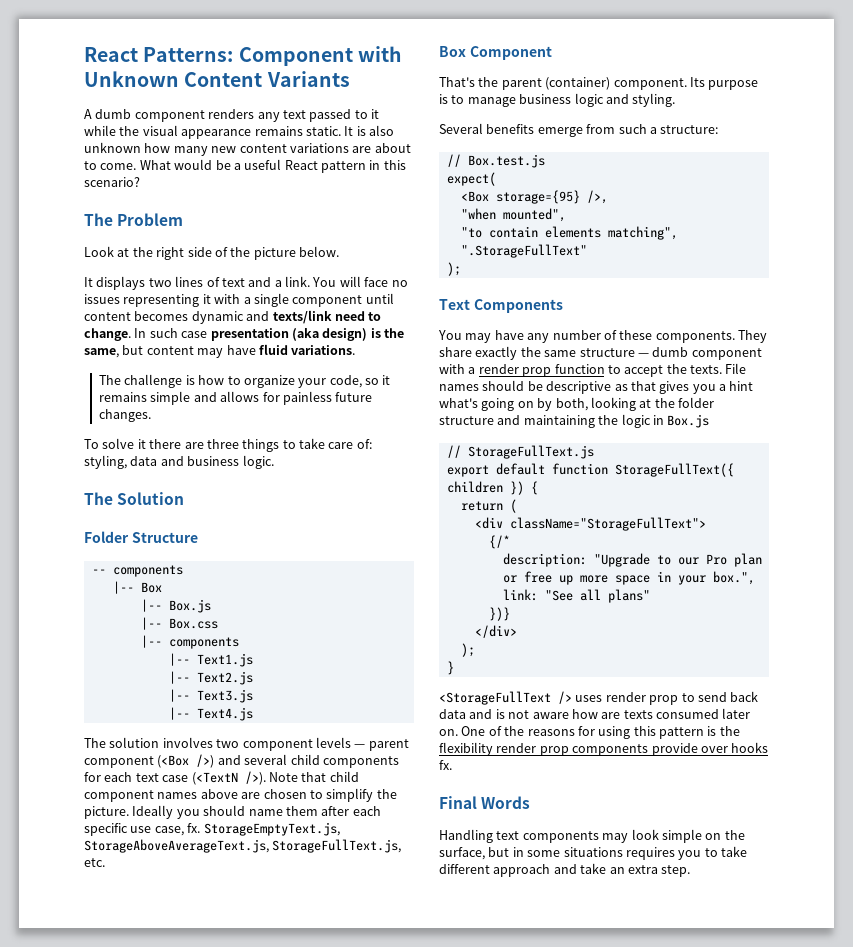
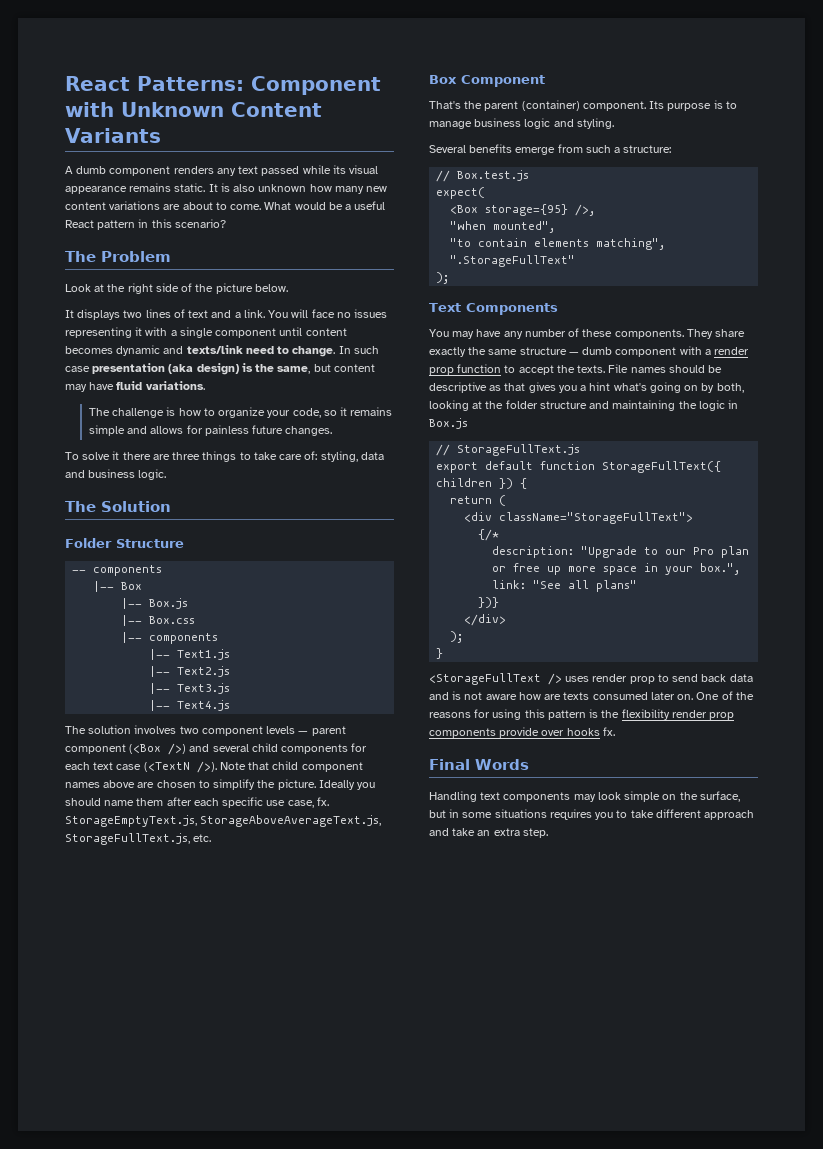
[354,109,379,119] [84,125,140,136] to it while the -> [302,165,346,174] while its

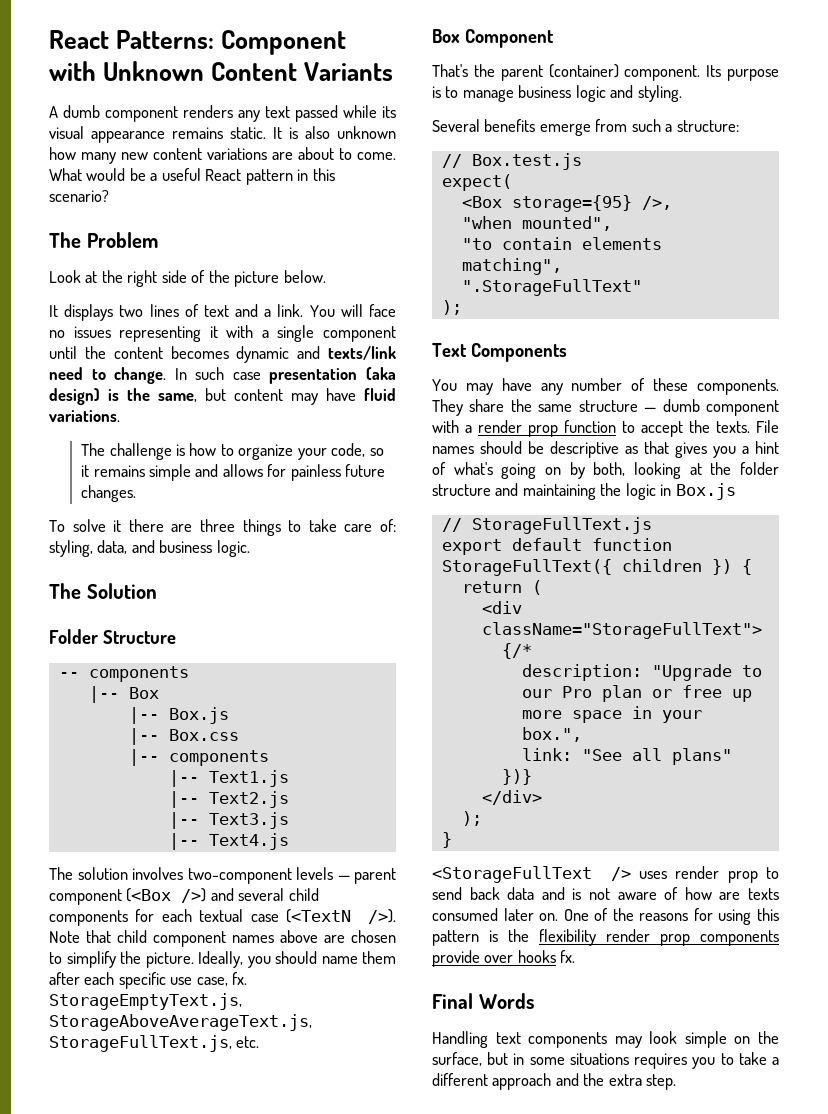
(303, 331) none -> [84,346,106,359] the
[360,452,384,460] data -> [97,540,128,554] data,
[179,726,263,736] two component -> [187,868,292,884] two-component
[93,762,114,770] text -> [199,909,244,922] textual
[318,780,355,790] Ideally -> [198,951,243,968] Ideally,
[429,347,466,357] exactly -> (505, 405) none
(611, 386) none -> [432,462,446,475] of
(517, 697) none -> [664,887,679,900] of
(654, 814) none -> [772,1057,779,1065] a
[452,828,491,836] take an -> [583,1073,605,1086] the

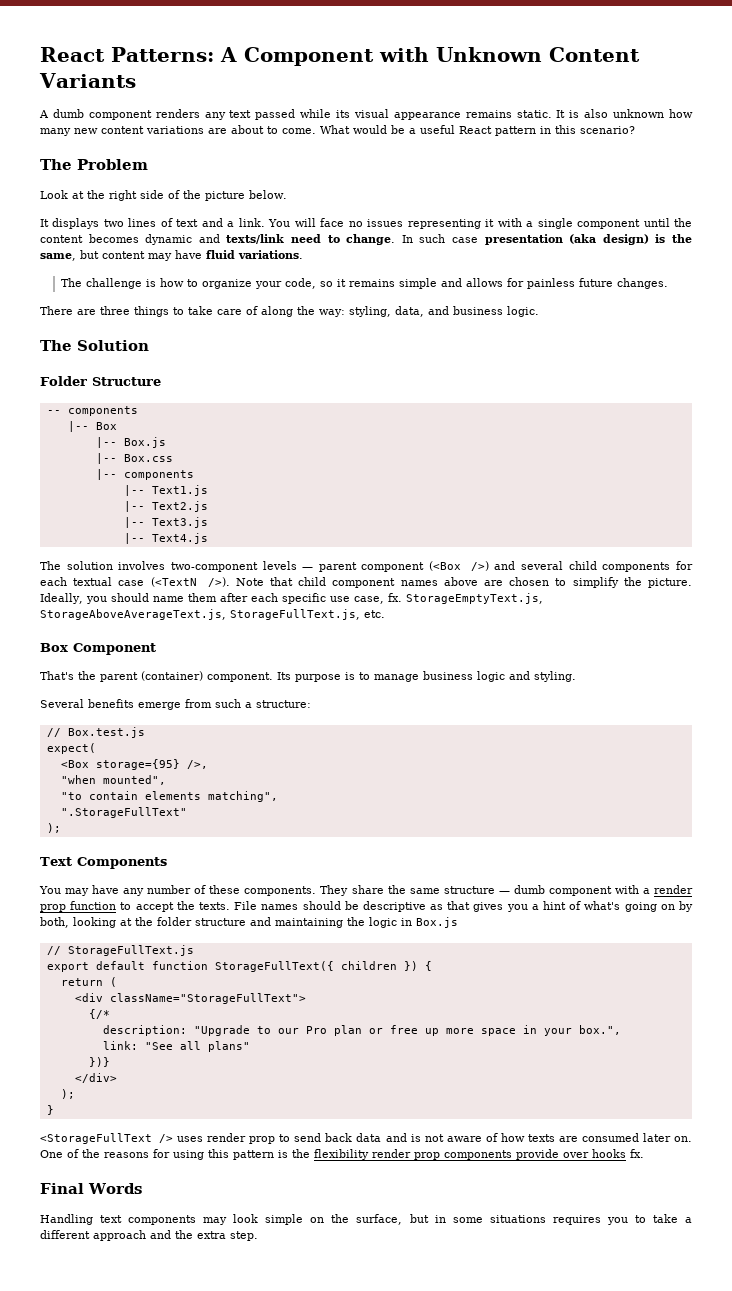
(215, 39) none -> [220,47,237,62] A
[49,519,164,532] To solve it there -> [40,306,73,315] There
[380,519,396,532] of: -> [246,306,345,317] of along the way:
[719,888,779,900] are texts -> [527,1134,578,1142] texts are

